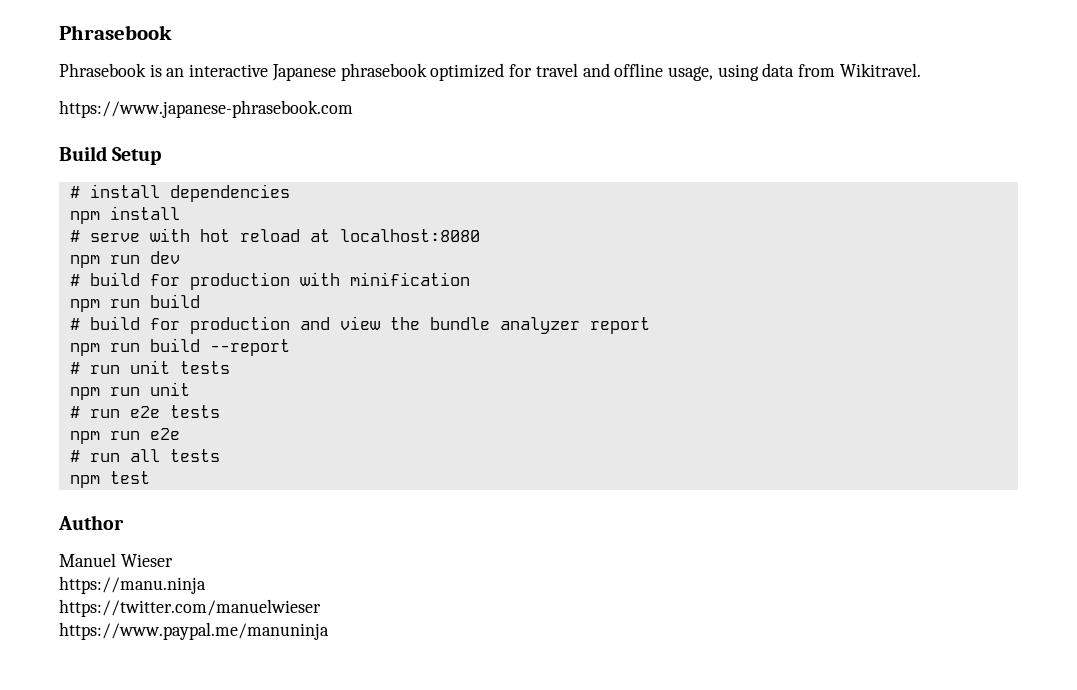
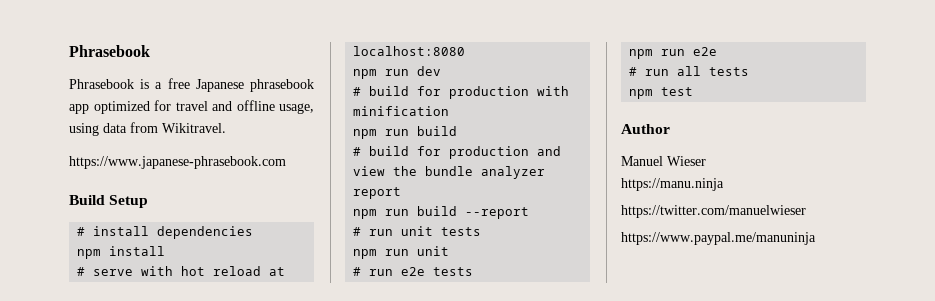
[166,64,269,77] an interactive -> [155,78,190,89] a free
(427, 72) none -> [69,104,89,114] app

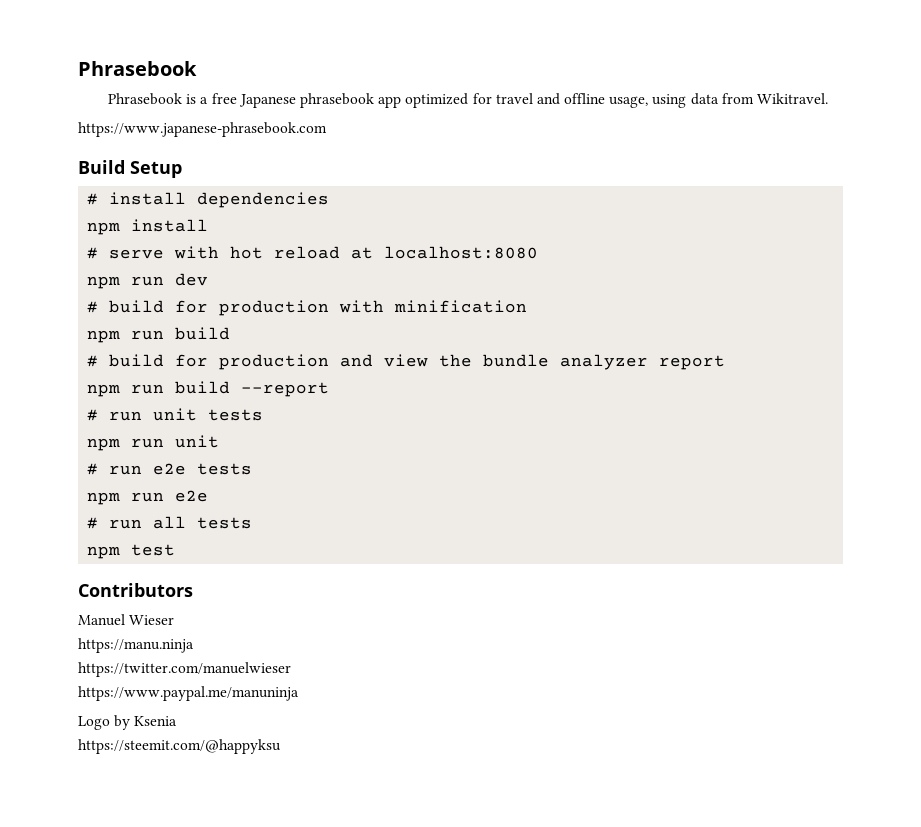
[621,124,670,134] Author -> [78,583,193,597] Contributors
(816, 238) none -> [78,715,178,730] [78,739,281,754] // Logo by Ksenia // https://steemit.com/@happyksu

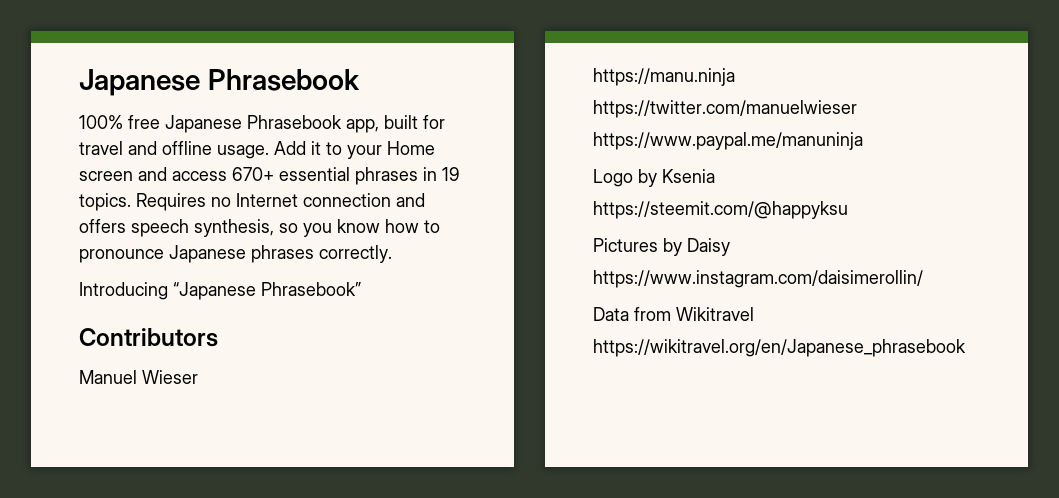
(78, 68) none -> [79,69,200,96] Japanese
[108,93,828,108] [78,122,327,137] [78,160,182,178] [87,192,330,208] [87,219,209,235] [87,246,539,259] [87,273,209,289] [87,300,528,316] [87,327,231,343] [87,354,726,370] [87,381,330,397] [87,408,264,421] [87,435,220,451] [87,463,253,475] [87,490,209,505] [87,516,253,529] [87,544,176,559] Phrasebook is a free Japanese phrasebook app optimized for travel and offline usage, using data from Wikitravel. // https://www.japanese-phrasebook.com // Build Setup // # install dependencies // npm install // # serve with hot reload at localhost:8080 // npm run dev // # build for production with minification // npm run build // # build for production and view the bundle analyzer report // npm run build --report // # run unit tests // npm run unit // # run e2e tests // npm run e2e // # run all tests // npm test -> [79,115,445,133] [79,141,435,159] [79,167,460,185] [79,193,425,211] [79,219,440,237] [79,245,392,263] [79,282,361,300] 100% free Japanese Phrasebook app, built for travel and offline usage. Add it to your Home screen and access 670+ essential phrases in 19 topics. Requires no Internet connection and offers speech synthesis, so you know how to pronounce Japanese phrases correctly. // Introducing “Japanese Phrasebook”
(281, 746) none -> [593,238,730,256] [593,270,923,288] [593,307,754,321] [593,339,966,357] // Pictures by Daisy // https://www.instagram.com/daisimerollin/ // Data from Wikitravel // https://wikitravel.org/en/Japanese_phrasebook

